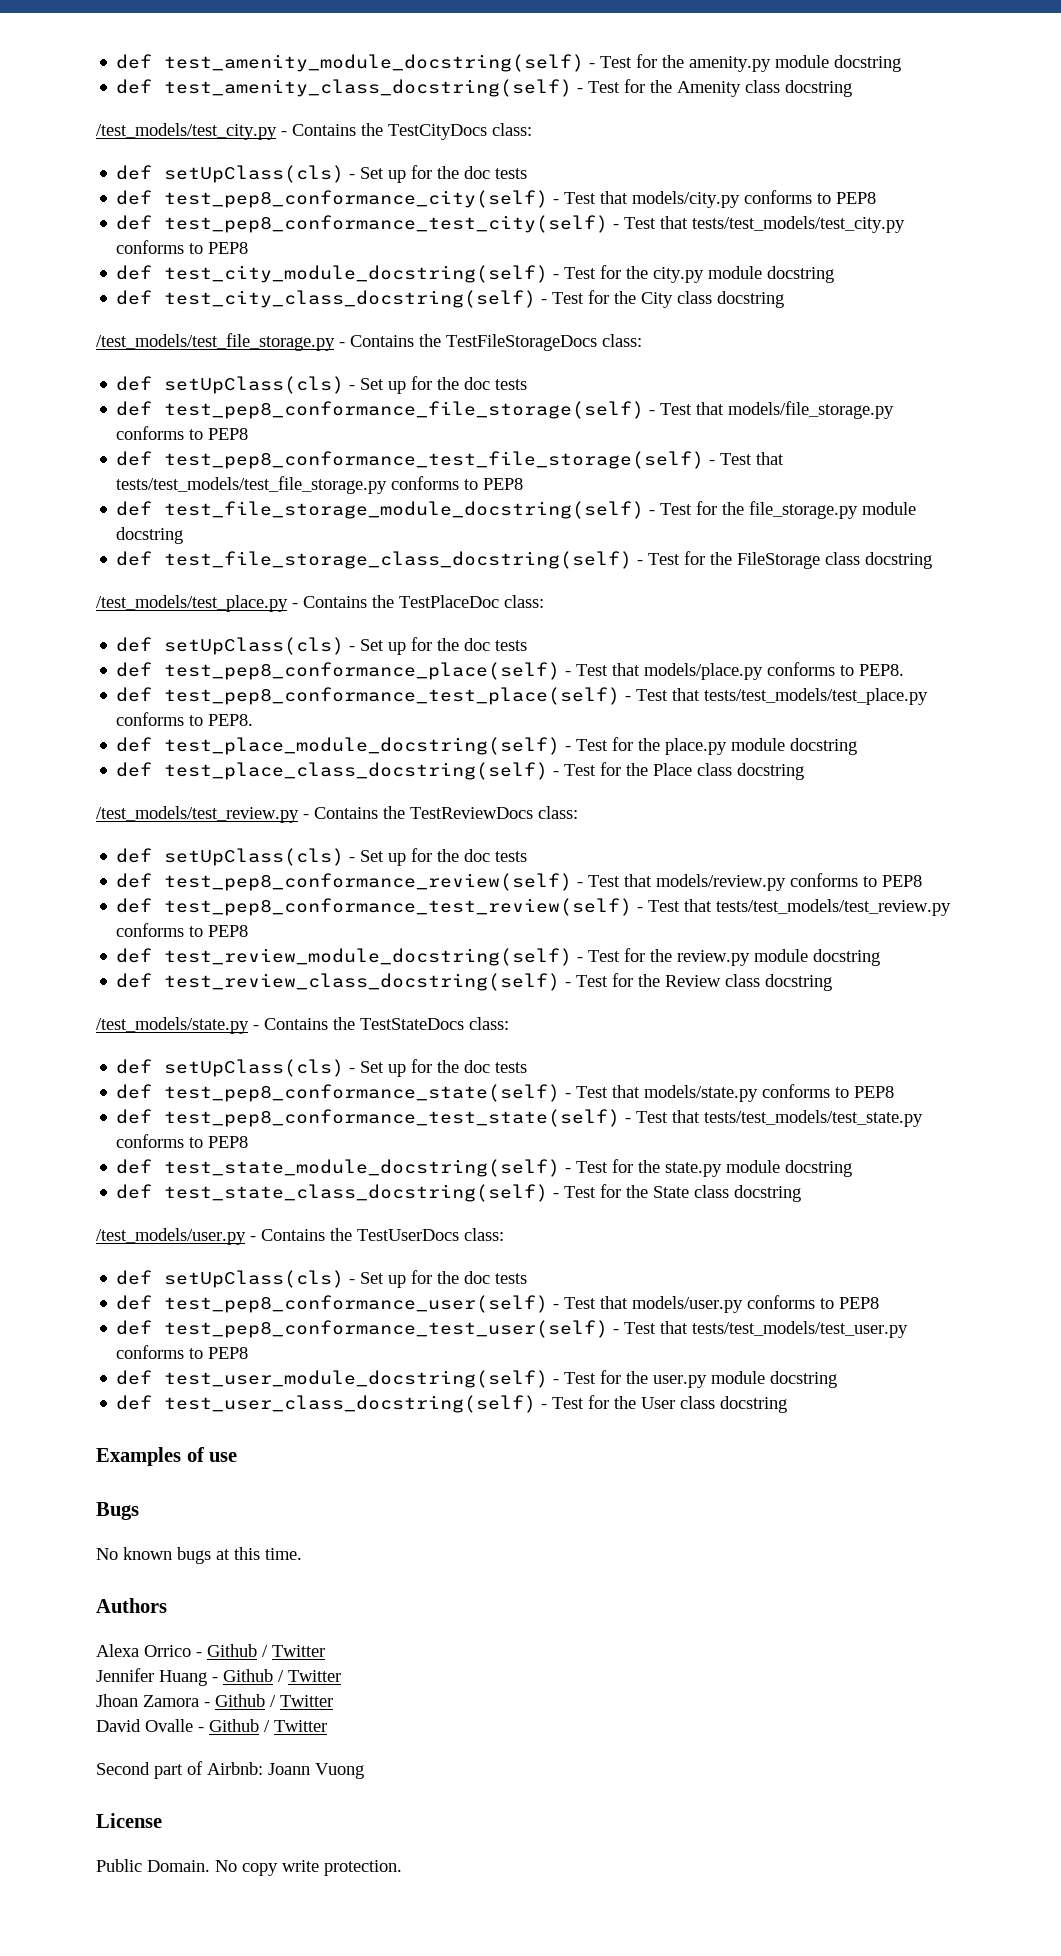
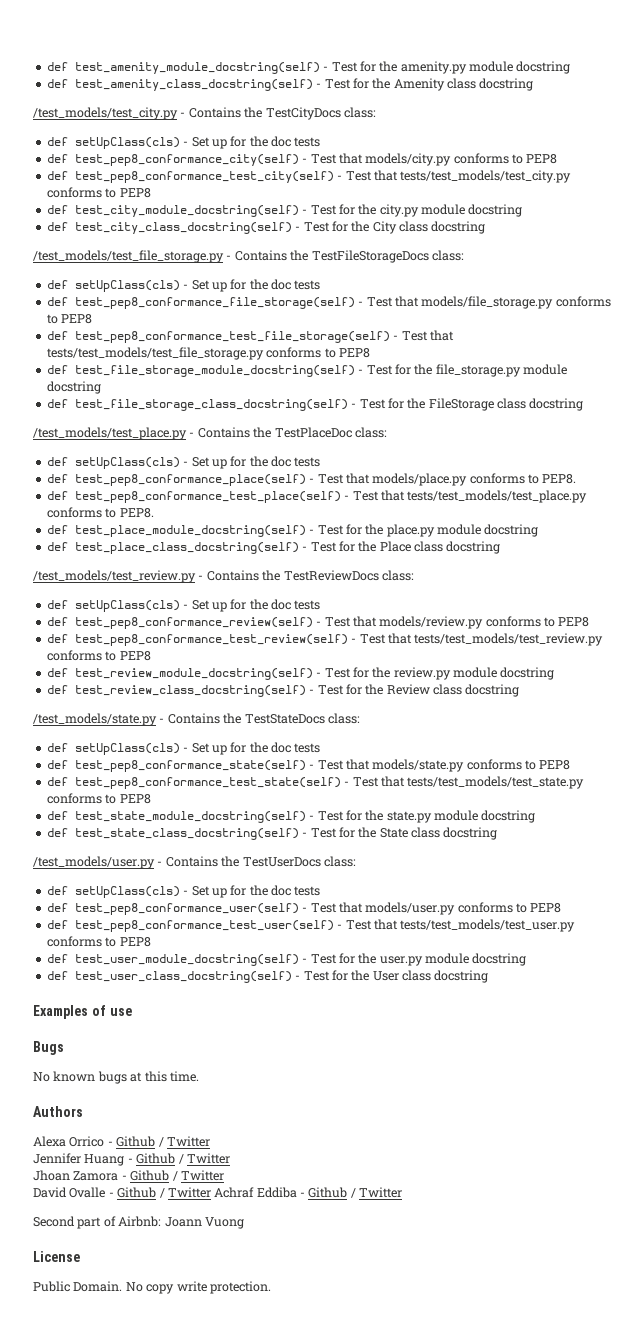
(327, 1726) none -> [214,1187,403,1198] Achraf Eddiba - Github / Twitter

